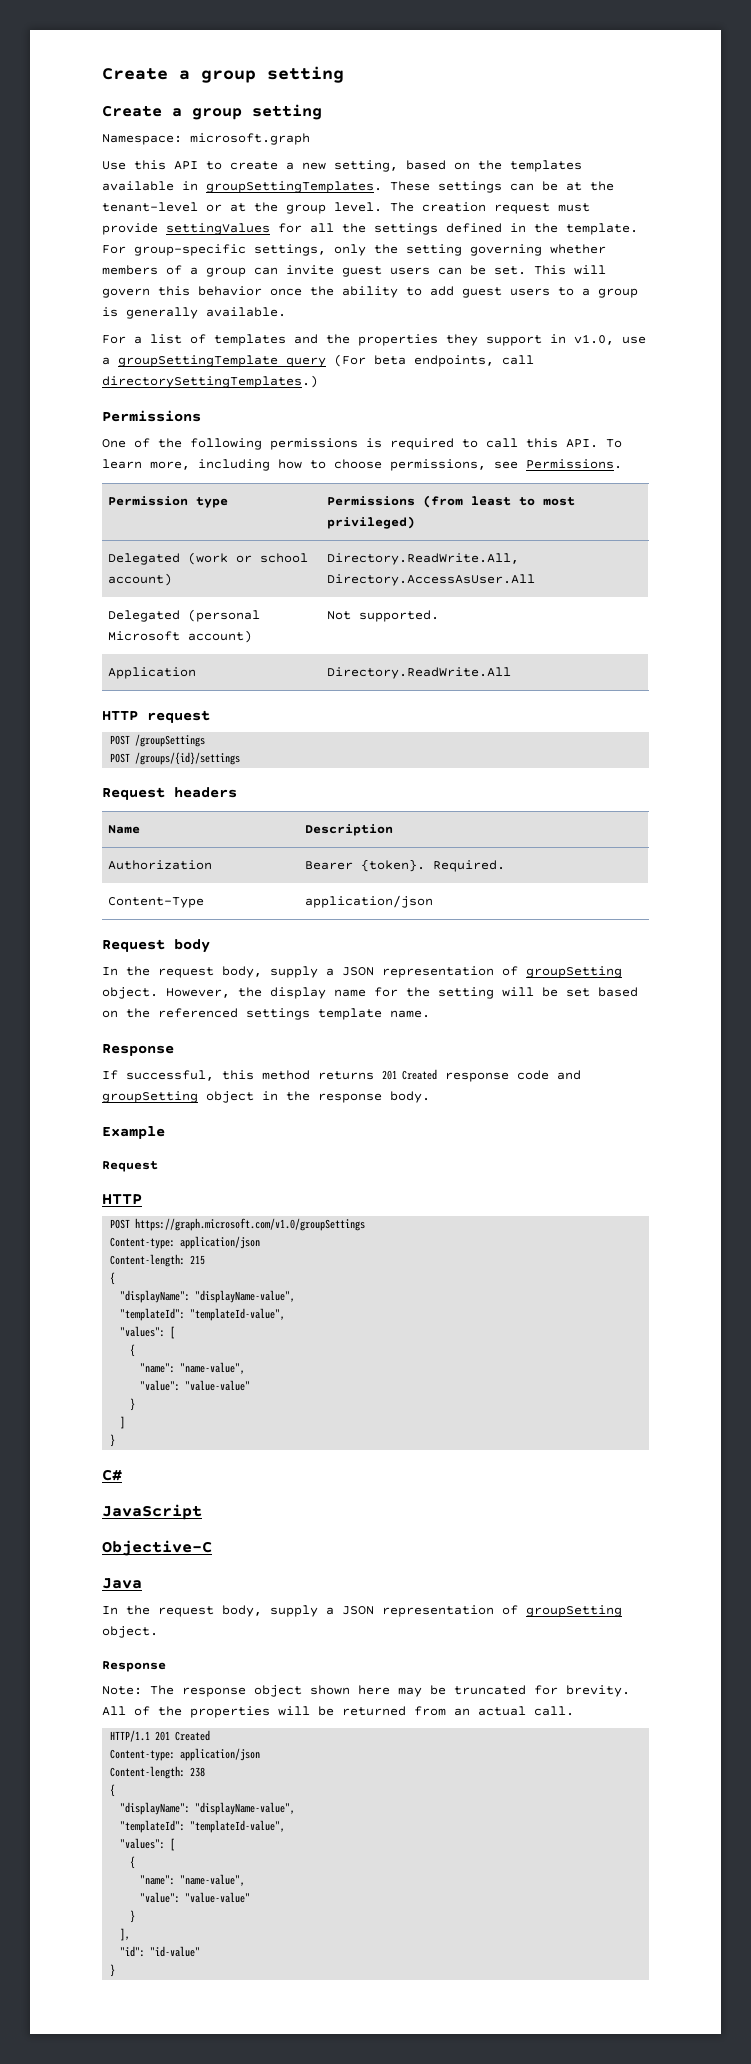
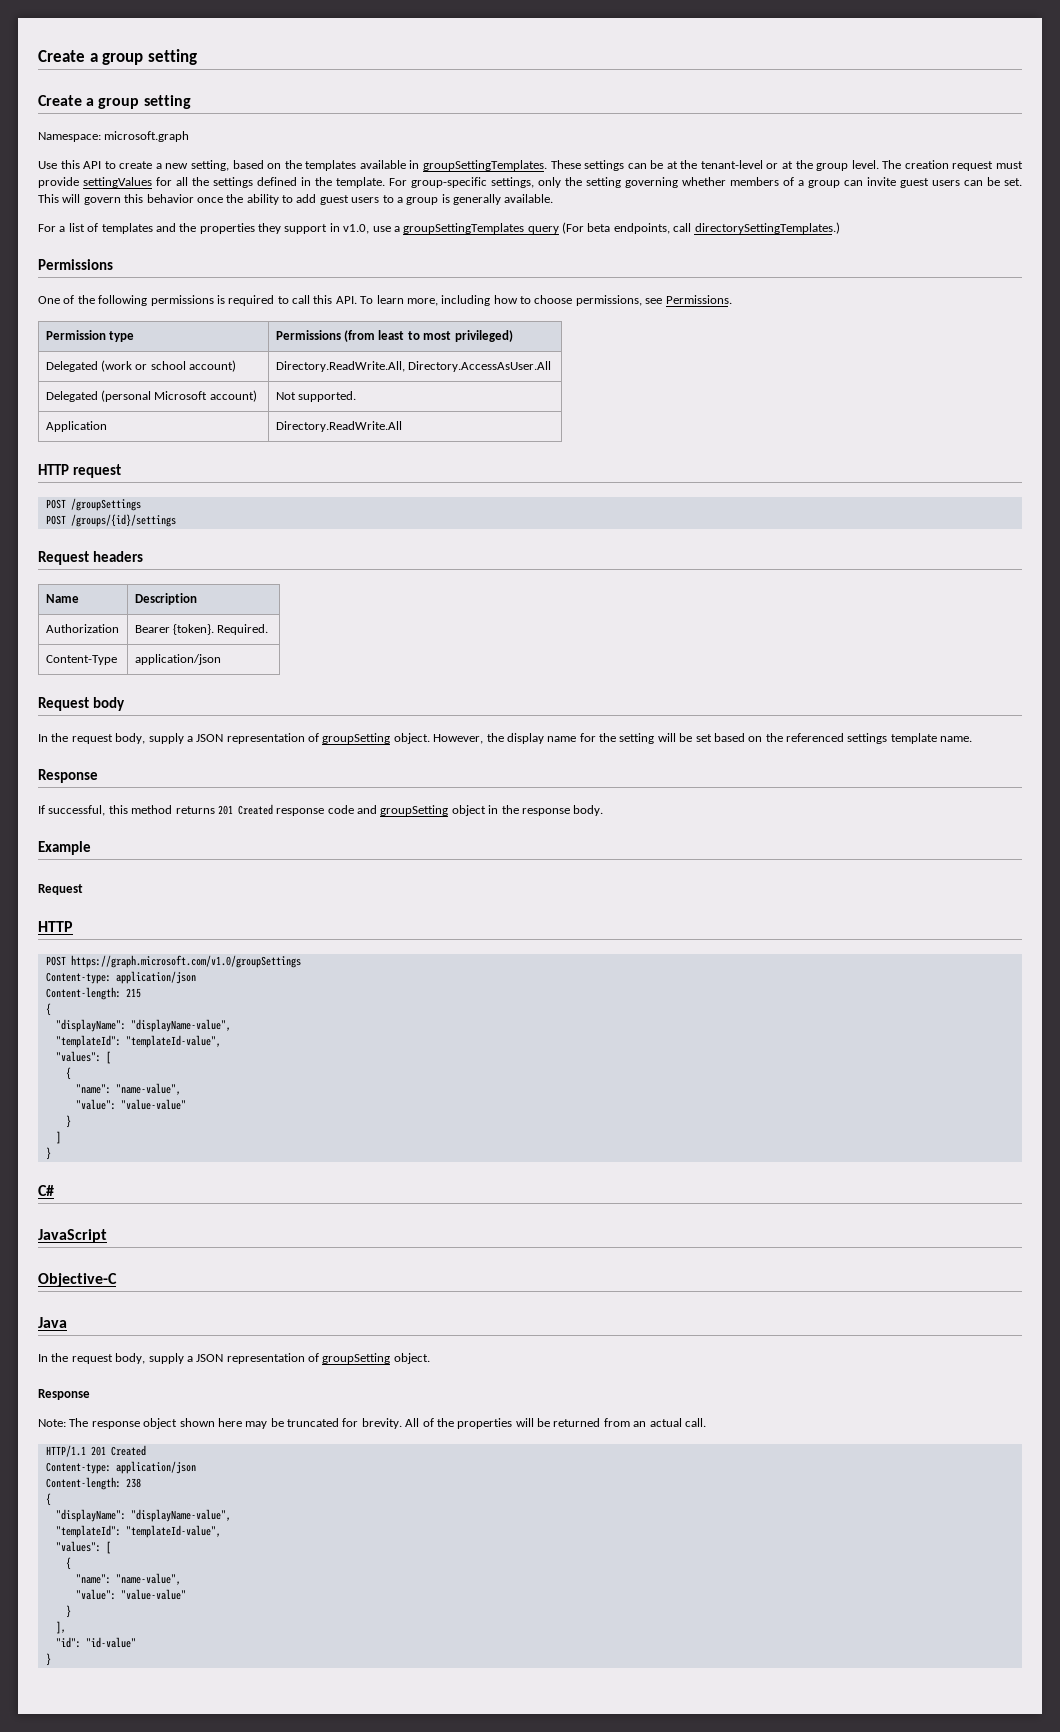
[118,355,278,367] groupSettingTemplate -> [403,223,525,234] groupSettingTemplates

